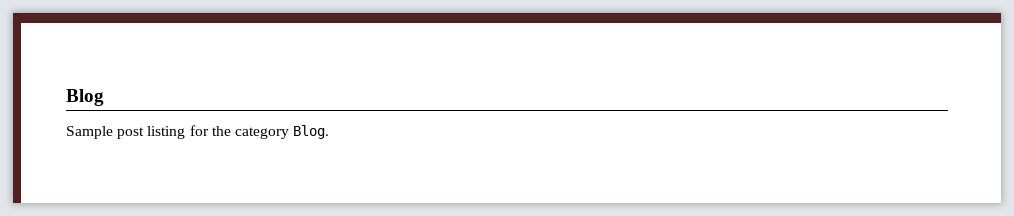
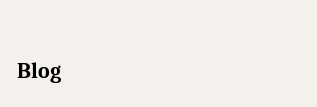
[66,125,330,139] // Sample post listing for the category Blog. -> (61, 72) none

